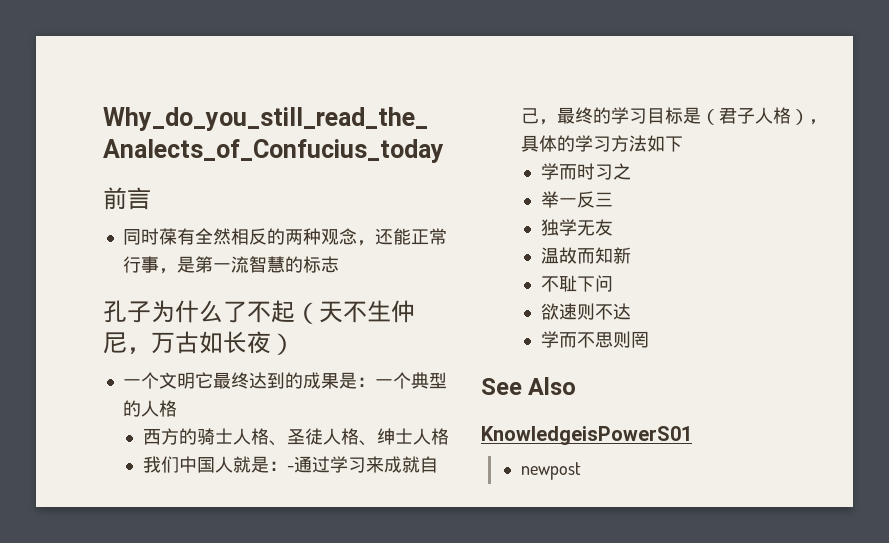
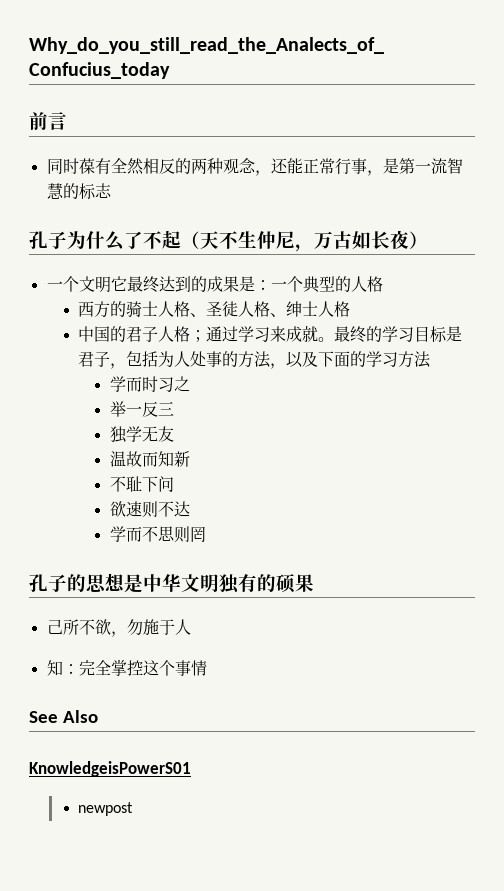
[142,456,294,473] 我们中国人就是：- -> [78,326,207,342] 中国的君子人格；
[419,456,438,473] [520,108,557,125] 自己， -> [318,337,335,342] 。
[700,107,827,125] [520,135,557,152] （君子人格），具体 -> [78,351,351,369] 君子，包括为人处事的方法，以及下面
[646,135,683,152] 如下 -> (432, 359) none
(649, 339) none -> [29,573,314,594] [46,619,191,637] [46,659,207,676] // 孔子的思想是中华文明独有的硕果 // 己所不欲，勿施于人 // 知：完全掌控这个事情

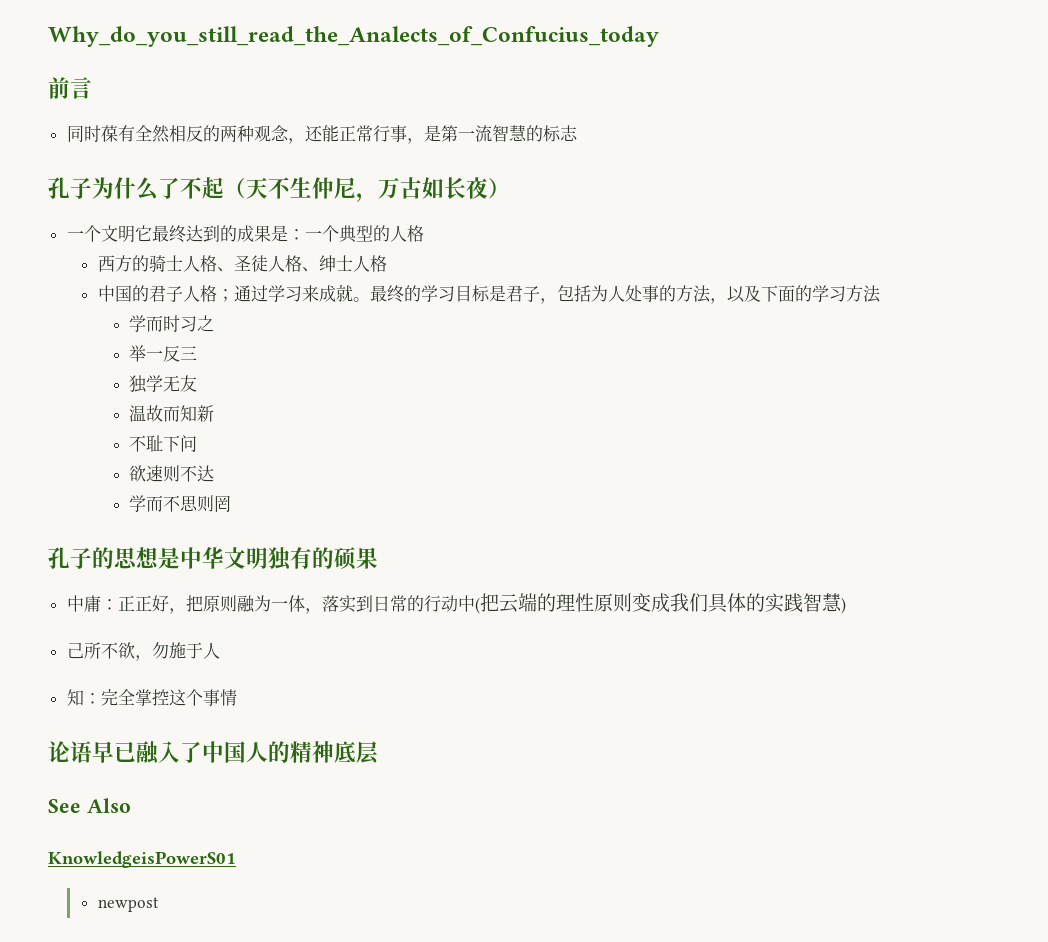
(314, 583) none -> [66,593,846,614] // 中庸：正正好，把原则融为一体，落实到日常的行动中(把云端的理性原则变成我们具体的实践智慧)
(207, 668) none -> [48,741,379,765] // 论语早已融入了中国人的精神底层

